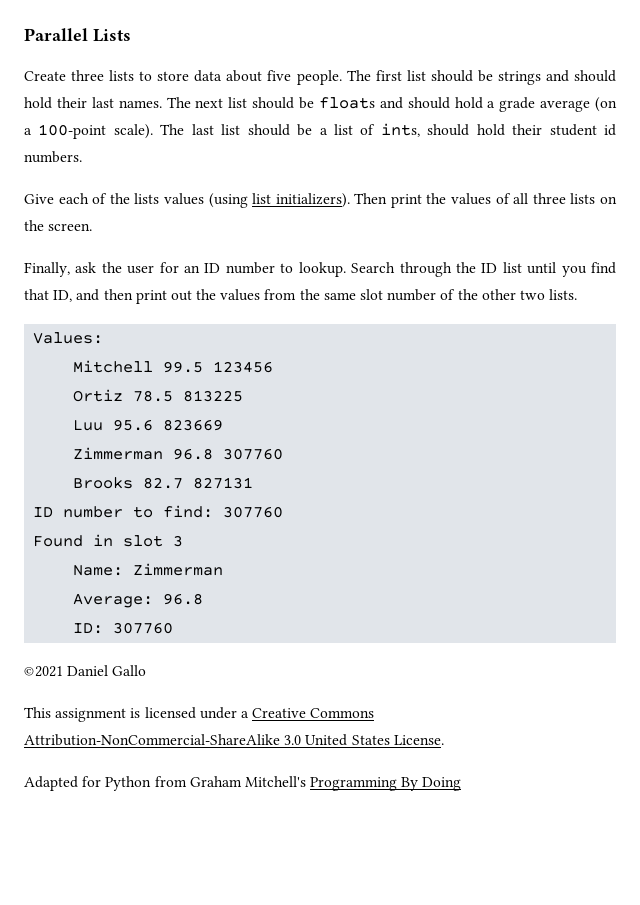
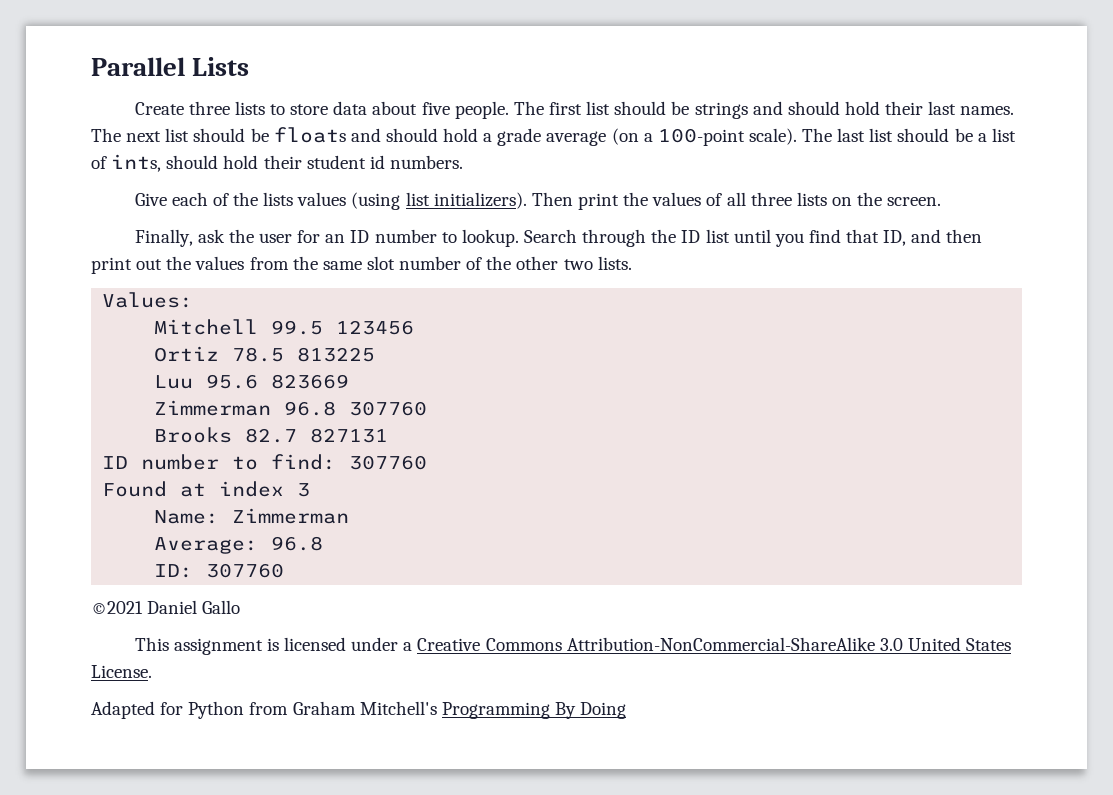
[93,534,164,547] in slot -> [180,481,285,497] at index

